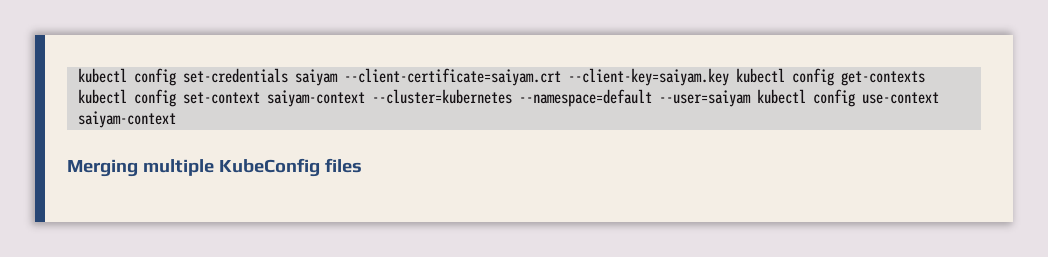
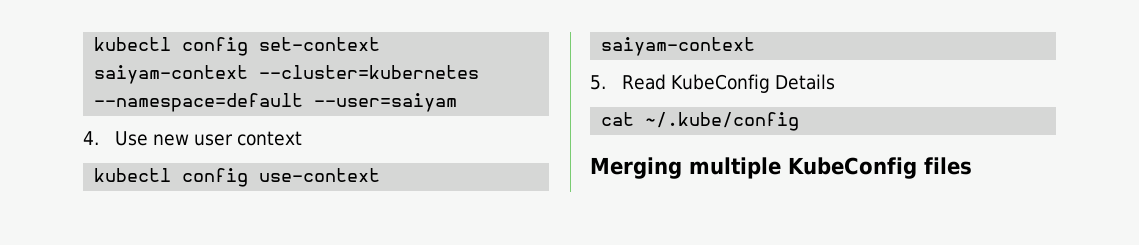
[77,68,925,86] [77,89,176,107] kubectl config set-credentials saiyam --client-certificate=saiyam.crt --client-key=saiyam.key kubectl config get-contexts kubectl config -> [94,37,249,56] kubectl config
(751, 98) none -> [83,131,303,146] // 4. Use new user context //
(176, 119) none -> [590,74,836,93] [601,112,800,131] // 5. Read KubeConfig Details // cat ~/.kube/config

